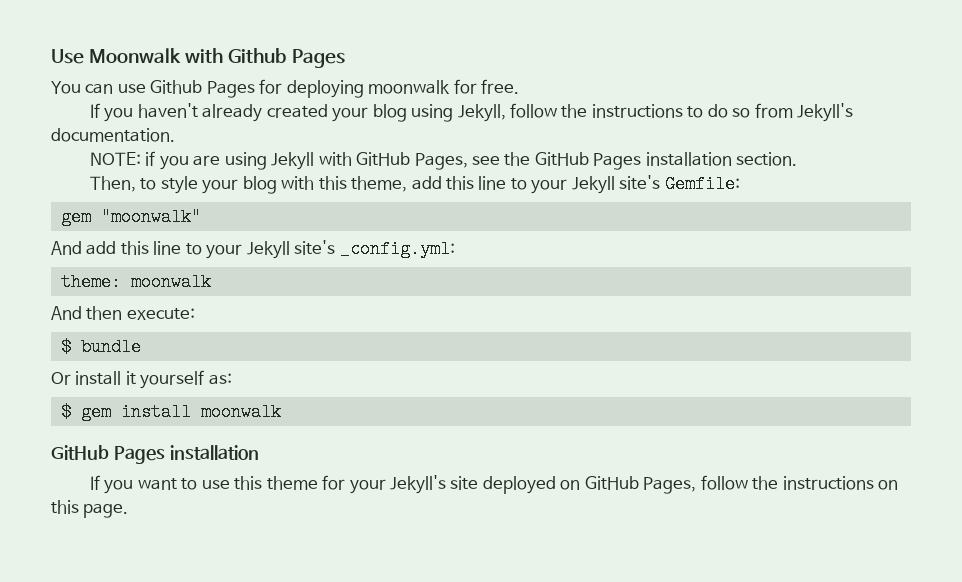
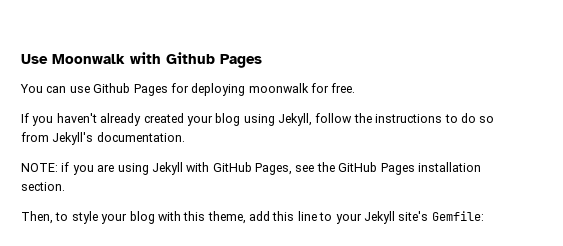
[60,208,201,226] [51,240,455,259] [60,273,211,291] [51,306,195,320] [60,338,141,356] [51,370,232,389] [60,403,281,421] [51,445,259,464] [89,475,899,494] [51,500,129,518] // gem "moonwalk" // And add this line to your Jekyll site's _config.yml: // theme: moonwalk // And then execute: // $ bundle // Or install it yourself as: // $ gem install moonwalk // GitHub Pages installation // If you want to use this theme for your Jekyll's site deployed on GitHub Pages, follow the instructions on this page. -> (484, 216) none

